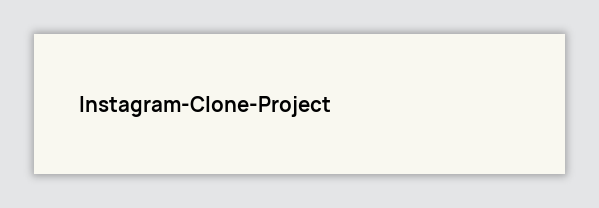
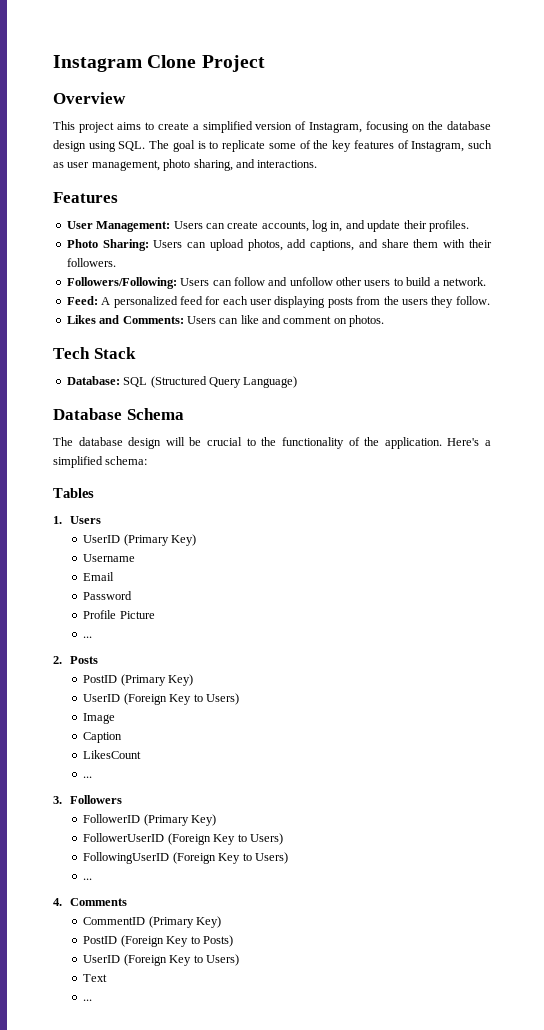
[79,96,331,117] Instagram-Clone-Project -> [53,55,265,72] [53,92,126,104] [53,121,491,133] [53,140,492,152] [53,159,318,171] [53,192,118,203] [66,220,469,232] [66,239,492,251] [66,258,116,267] [66,277,486,289] [66,296,490,308] [66,315,385,327] [53,347,136,359] [66,376,298,388] [53,408,184,420] [53,437,492,449] [53,456,148,468] [53,488,94,498] [53,516,101,524] [83,534,197,546] [83,554,136,562] [83,572,115,581] [83,591,133,600] [83,610,155,619] [83,636,93,638] [53,656,98,664] [83,674,194,686] [83,693,239,705] [83,713,116,724] [83,732,123,743] [83,750,142,759] [83,776,93,778] [53,795,122,804] [83,814,217,826] [83,833,283,845] [83,852,288,864] [83,878,93,880] [53,898,127,906] [83,916,222,928] [83,935,233,947] [83,954,239,966] [83,974,108,982] [83,999,93,1001] Instagram Clone Project // Overview // This project aims to create a simplified version of Instagram, focusing on the database design using SQL. The goal is to replicate some of the key features of Instagram, such as user management, photo sharing, and interactions. // Features // User Management: Users can create accounts, log in, and update their profiles. // Photo Sharing: Users can upload photos, add captions, and share them with their followers. // Followers/Following: Users can follow and unfollow other users to build a network. // Feed: A personalized feed for each user displaying posts from the users they follow. // Likes and Comments: Users can like and comment on photos. // Tech Stack // Database: SQL (Structured Query Language) // Database Schema // The database design will be crucial to the functionality of the application. Here's a simplified schema: // Tables // 1. Users // UserID (Primary Key) // Username // Email // Password // Profile Picture // ... // 2. Posts // PostID (Primary Key) // UserID (Foreign Key to Users) // Image // Caption // LikesCount // ... // 3. Followers // FollowerID (Primary Key) // FollowerUserID (Foreign Key to Users) // FollowingUserID (Foreign Key to Users) // ... // 4. Comments // CommentID (Primary Key) // PostID (Foreign Key to Posts) // UserID (Foreign Key to Users) // Text // ...

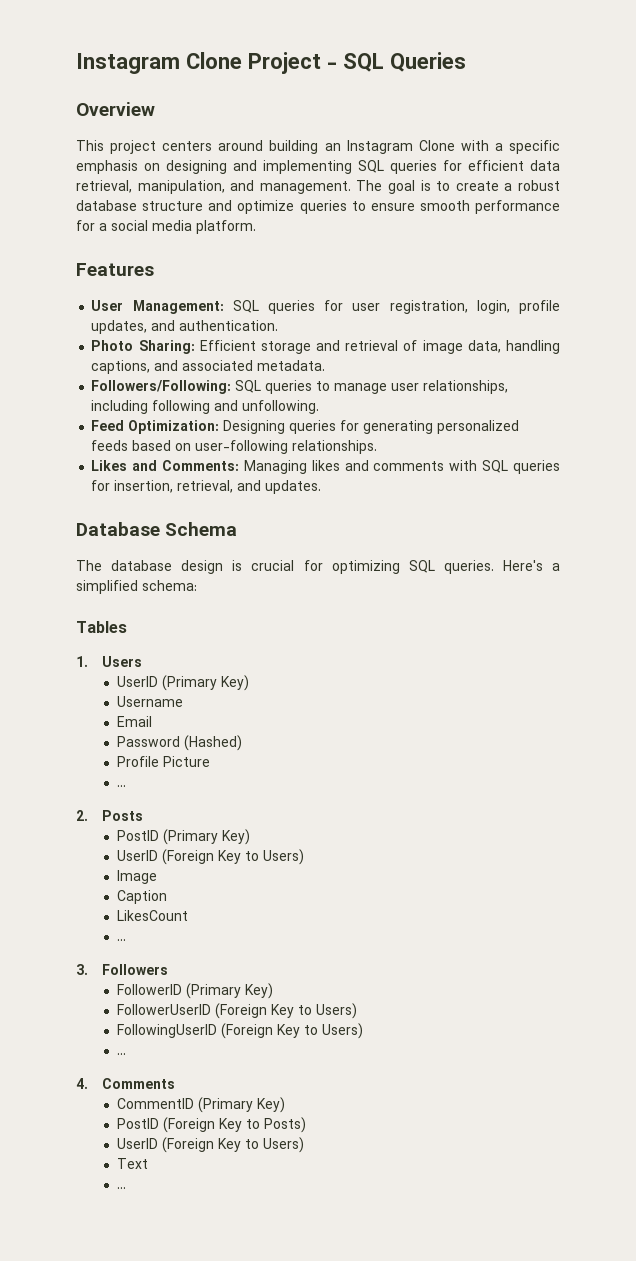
(265, 63) none -> [327,52,466,72] - SQL Queries
[116,121,491,133] [53,140,492,152] [53,159,318,171] [53,192,118,203] [66,220,469,232] [66,239,492,251] [66,258,116,267] [66,277,486,289] [66,296,490,308] [66,315,385,327] [53,347,136,359] [66,376,298,388] aims to create a simplified version of Instagram, focusing on the database design using SQL. The goal is to replicate some of the key features of Instagram, such as user management, photo sharing, and interactions. // Features // User Management: Users can create accounts, log in, and update their profiles. // Photo Sharing: Users can upload photos, add captions, and share them with their followers. // Followers/Following: Users can follow and unfollow other users to build a network. // Feed: A personalized feed for each user displaying posts from the users they follow. // Likes and Comments: Users can like and comment on photos. // Tech Stack // Database: SQL (Structured Query Language) -> [162,140,561,154] [76,160,560,174] [76,180,561,194] [76,200,560,214] [76,220,256,234] [76,263,154,276] [91,300,560,314] [91,320,279,334] [91,340,561,354] [91,360,326,374] [91,380,509,394] [91,400,320,414] [91,420,520,434] [91,440,378,454] [91,460,560,474] [91,480,322,494] centers around building an Instagram Clone with a specific emphasis on designing and implementing SQL queries for efficient data retrieval, manipulation, and management. The goal is to create a robust database structure and optimize queries to ensure smooth performance for a social media platform. // Features // User Management: SQL queries for user registration, login, profile updates, and authentication. // Photo Sharing: Efficient storage and retrieval of image data, handling captions, and associated metadata. // Followers/Following: SQL queries to manage user relationships, including following and unfollowing. // Feed Optimization: Designing queries for generating personalized feeds based on user-following relationships. // Likes and Comments: Managing likes and comments with SQL queries for insertion, retrieval, and updates.
[165,437,442,449] will be crucial to the functionality of the application. -> [232,560,494,574] is crucial for optimizing SQL queries.
(133, 595) none -> [183,735,242,751] (Hashed)

